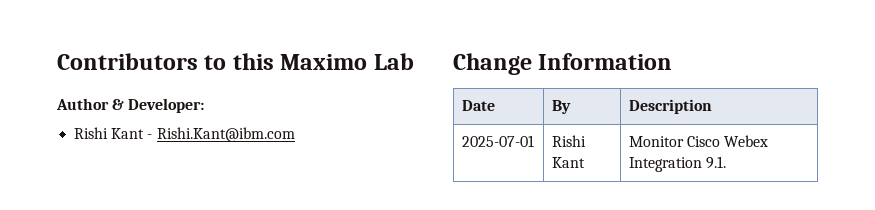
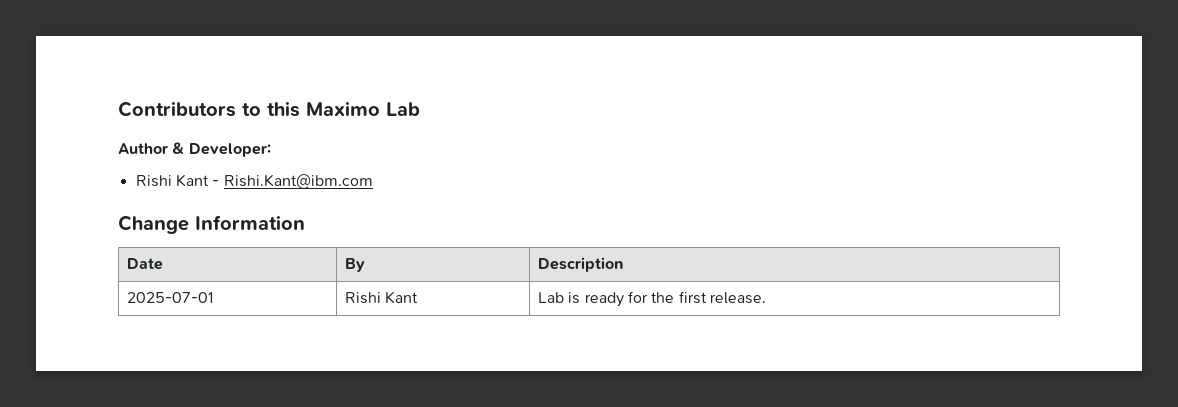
[628,135,769,147] [628,156,727,172] Monitor Cisco Webex Integration 9.1. -> [538,291,767,307] Lab is ready for the first release.

